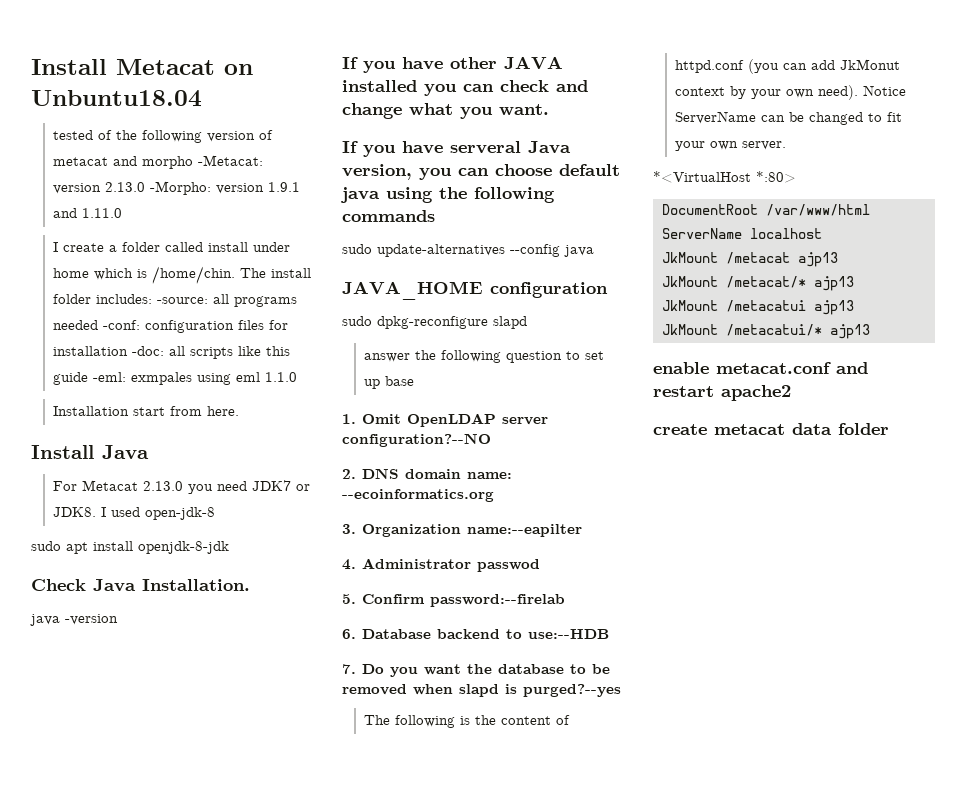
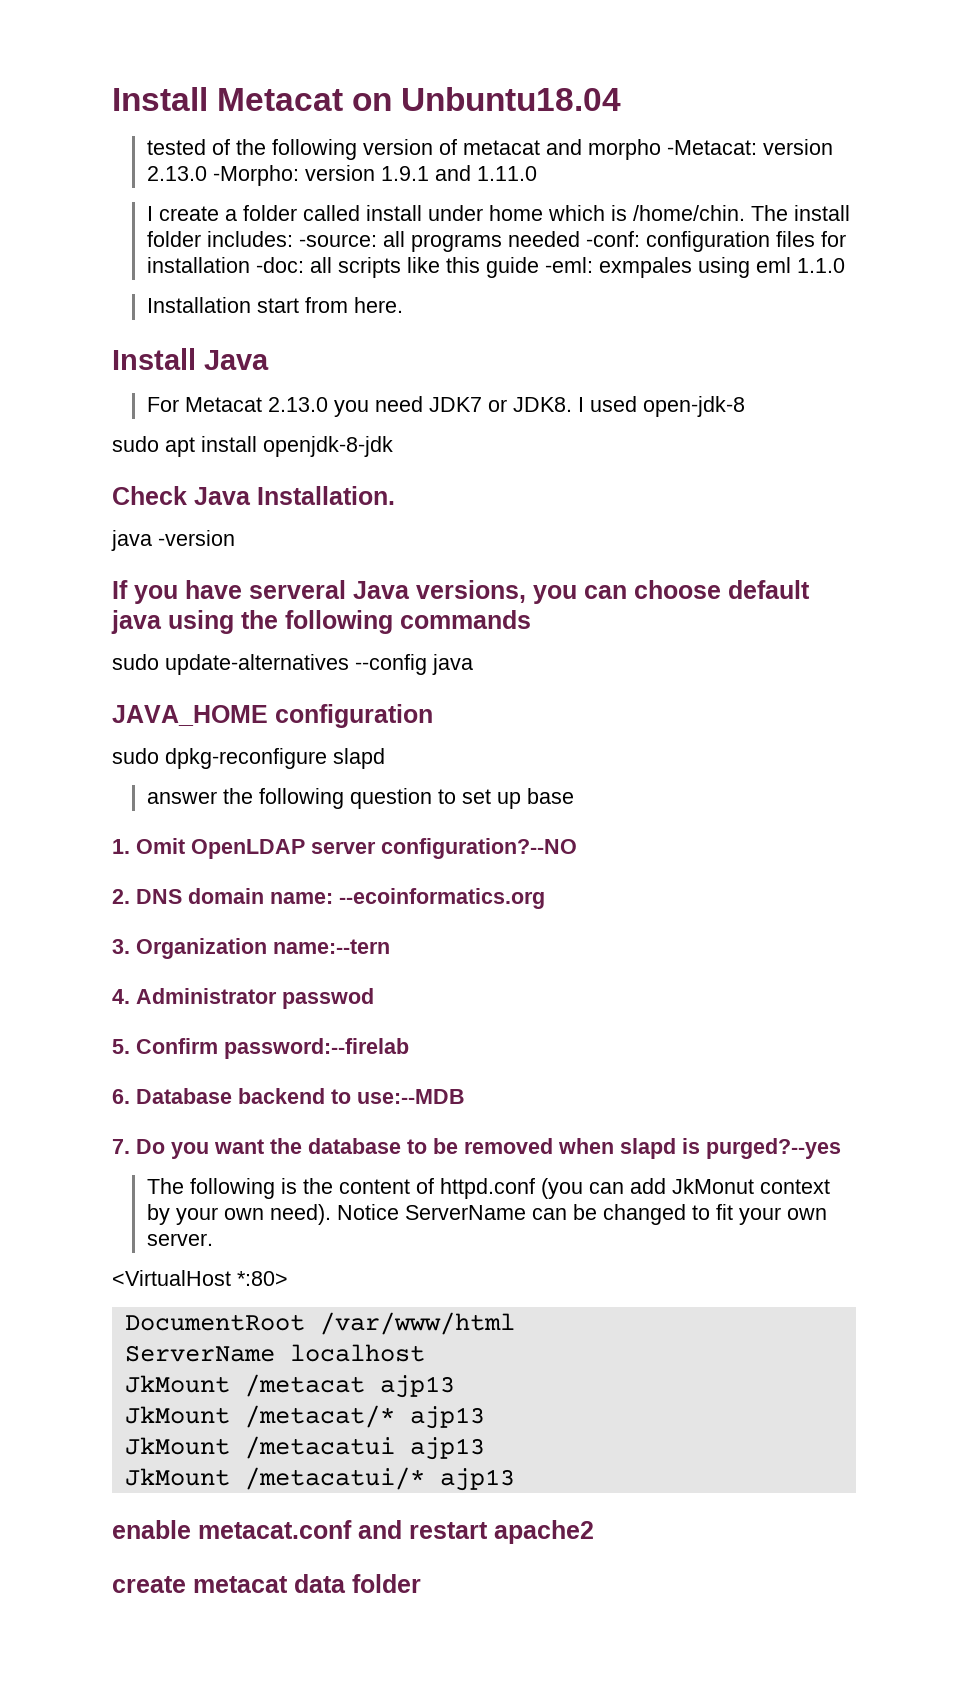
[342,56,563,73] [342,80,588,96] [342,103,549,119] // If you have other JAVA installed you can check and change what you want. -> (235, 538) none
[342,164,412,180] version, -> [416,580,526,603] versions,
[467,524,582,537] name:--eapilter -> [273,939,390,954] name:--tern
[528,629,609,639] use:--HDB -> [357,1089,465,1104] use:--MDB
[653,171,751,183] *<VirtualHost -> [112,1270,231,1286] <VirtualHost

